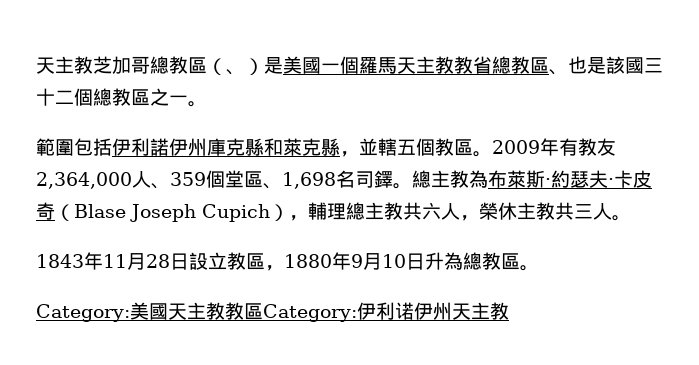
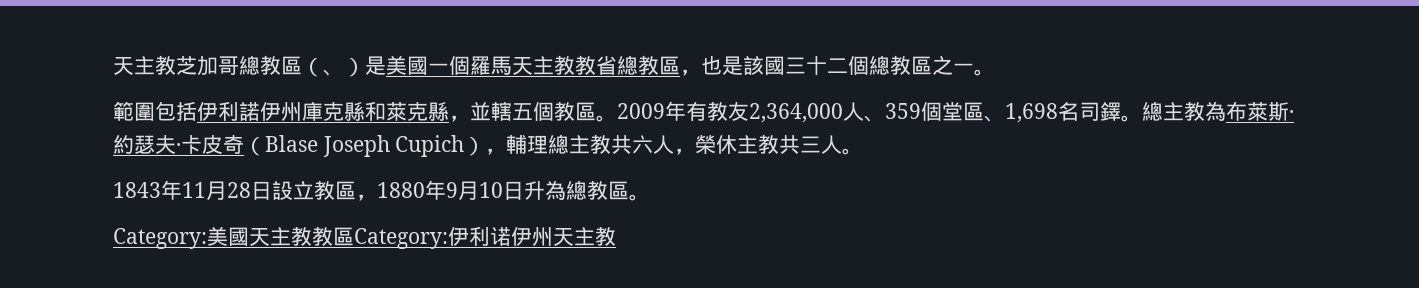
[549,69,568,75] 、 -> [680,69,701,76] ，

